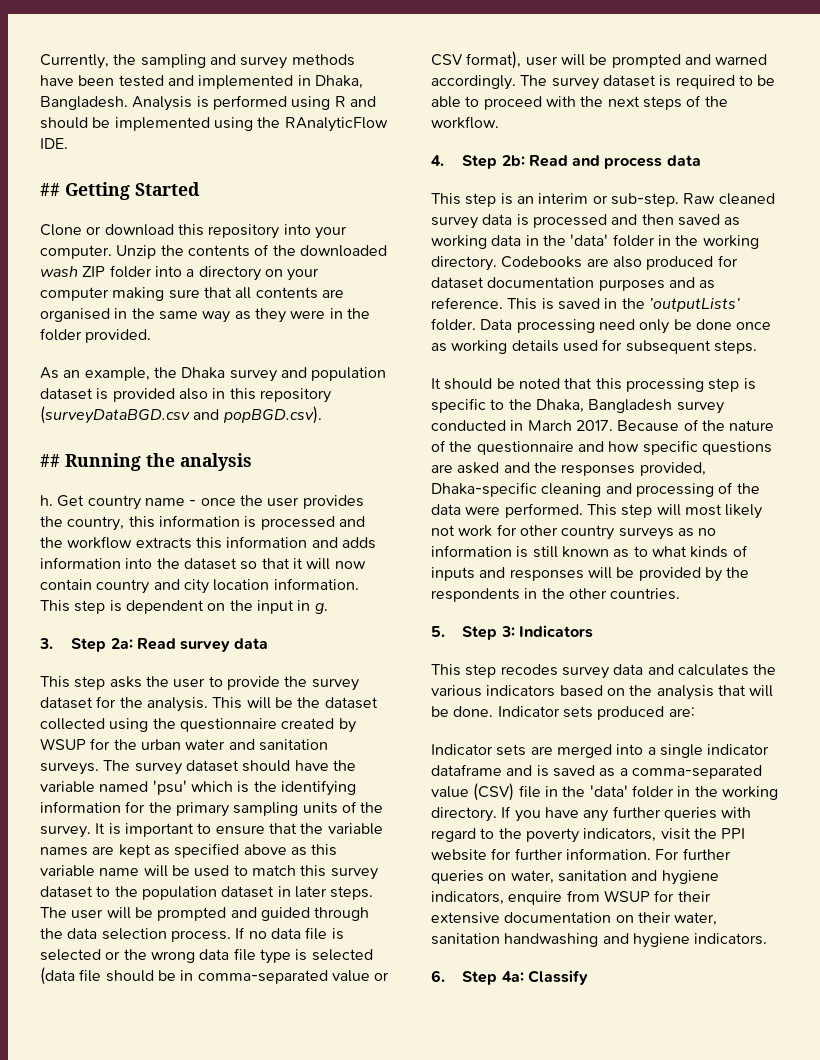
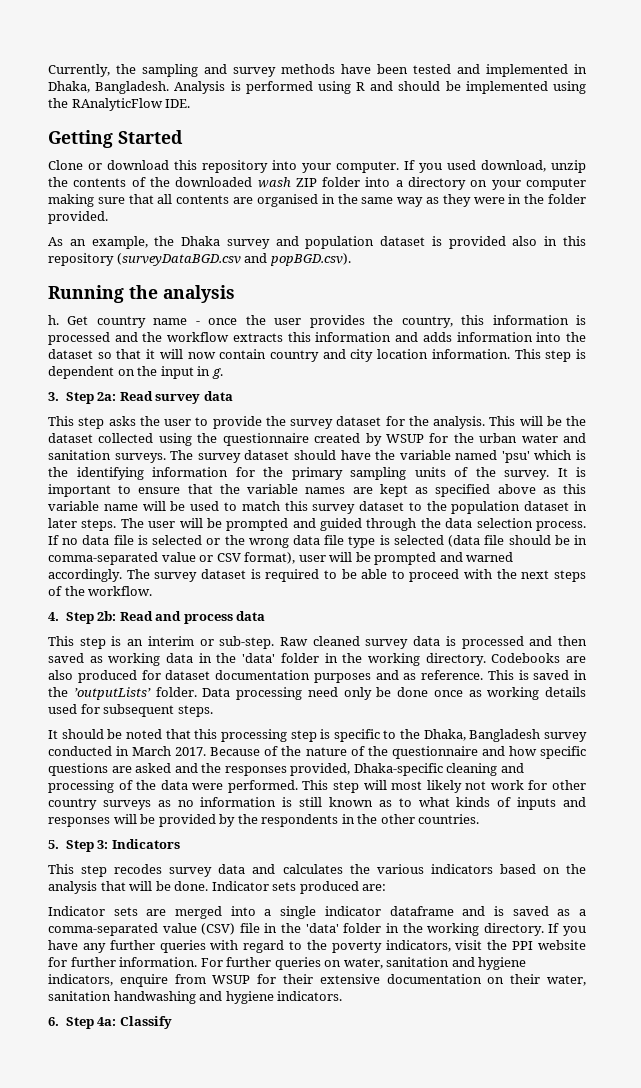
[40,183,60,196] ## -> (191, 103) none
[116,245,157,259] Unzip -> [404,160,586,173] If you used download, unzip
[40,454,60,467] ## -> (351, 259) none

